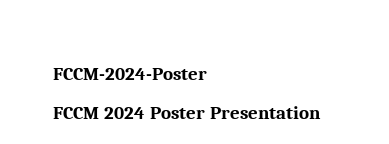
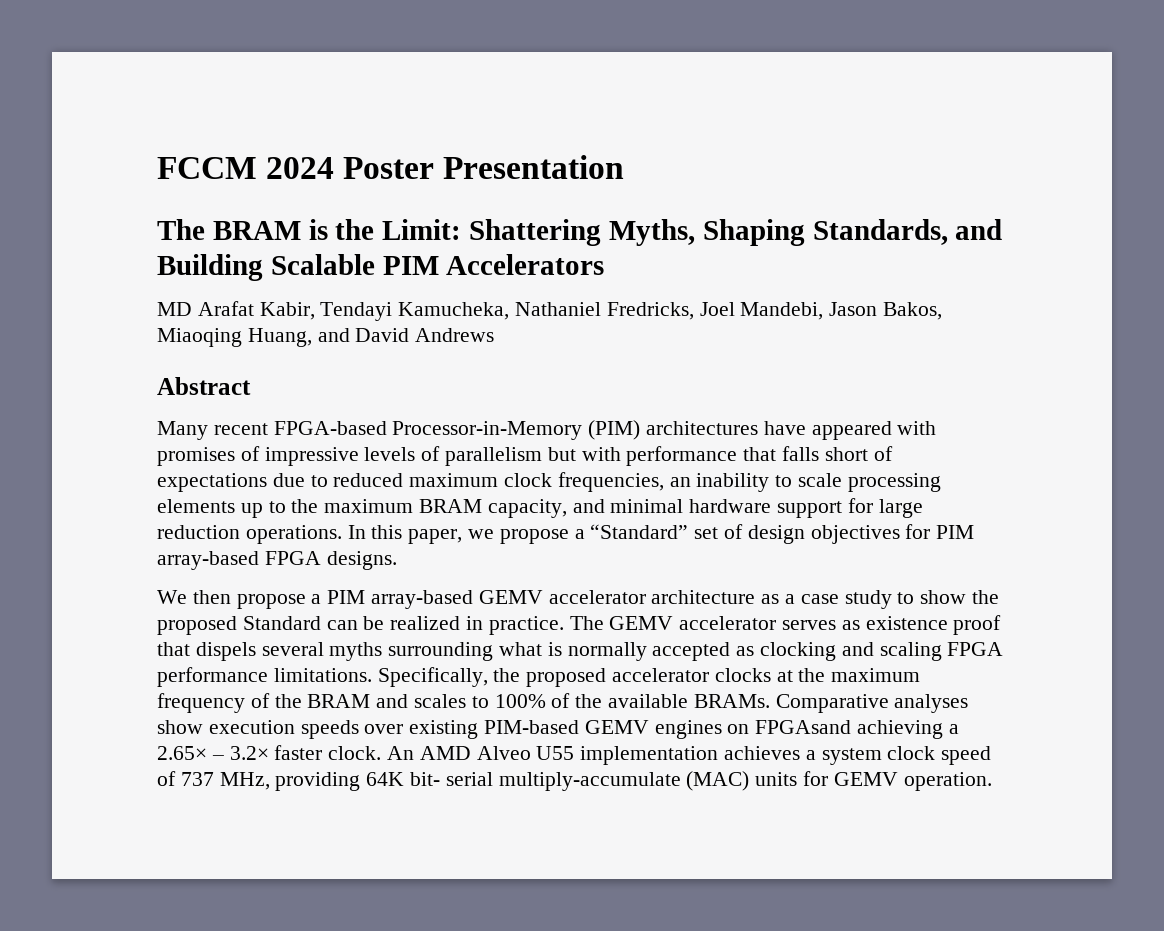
[53,68,207,80] FCCM-2024-Poster // -> (157, 168) none
(321, 112) none -> [157,219,1003,246] [157,254,605,281] [157,301,943,321] [157,328,495,347] [157,377,251,395] [157,420,937,440] [157,446,893,466] [157,472,941,492] [157,498,923,518] [157,524,975,544] [157,551,397,570] [157,590,1000,609] [157,615,1002,635] [157,642,1004,661] [157,667,921,687] [157,693,969,713] [157,720,959,739] [157,745,992,765] [157,771,992,791] // The BRAM is the Limit: Shattering Myths, Shaping Standards, and Building Scalable PIM Accelerators // MD Arafat Kabir, Tendayi Kamucheka, Nathaniel Fredricks, Joel Mandebi, Jason Bakos, Miaoqing Huang, and David Andrews // Abstract // Many recent FPGA-based Processor-in-Memory (PIM) architectures have appeared with promises of impressive levels of parallelism but with performance that falls short of expectations due to reduced maximum clock frequencies, an inability to scale processing elements up to the maximum BRAM capacity, and minimal hardware support for large reduction operations. In this paper, we propose a “Standard” set of design objectives for PIM array-based FPGA designs. // We then propose a PIM array-based GEMV accelerator architecture as a case study to show the proposed Standard can be realized in practice. The GEMV accelerator serves as existence proof that dispels several myths surrounding what is normally accepted as clocking and scaling FPGA performance limitations. Specifically, the proposed accelerator clocks at the maximum frequency of the BRAM and scales to 100% of the available BRAMs. Comparative analyses show execution speeds over existing PIM-based GEMV engines on FPGAsand achieving a 2.65× – 3.2× faster clock. An AMD Alveo U55 implementation achieves a system clock speed of 737 MHz, providing 64K bit- serial multiply-accumulate (MAC) units for GEMV operation.

